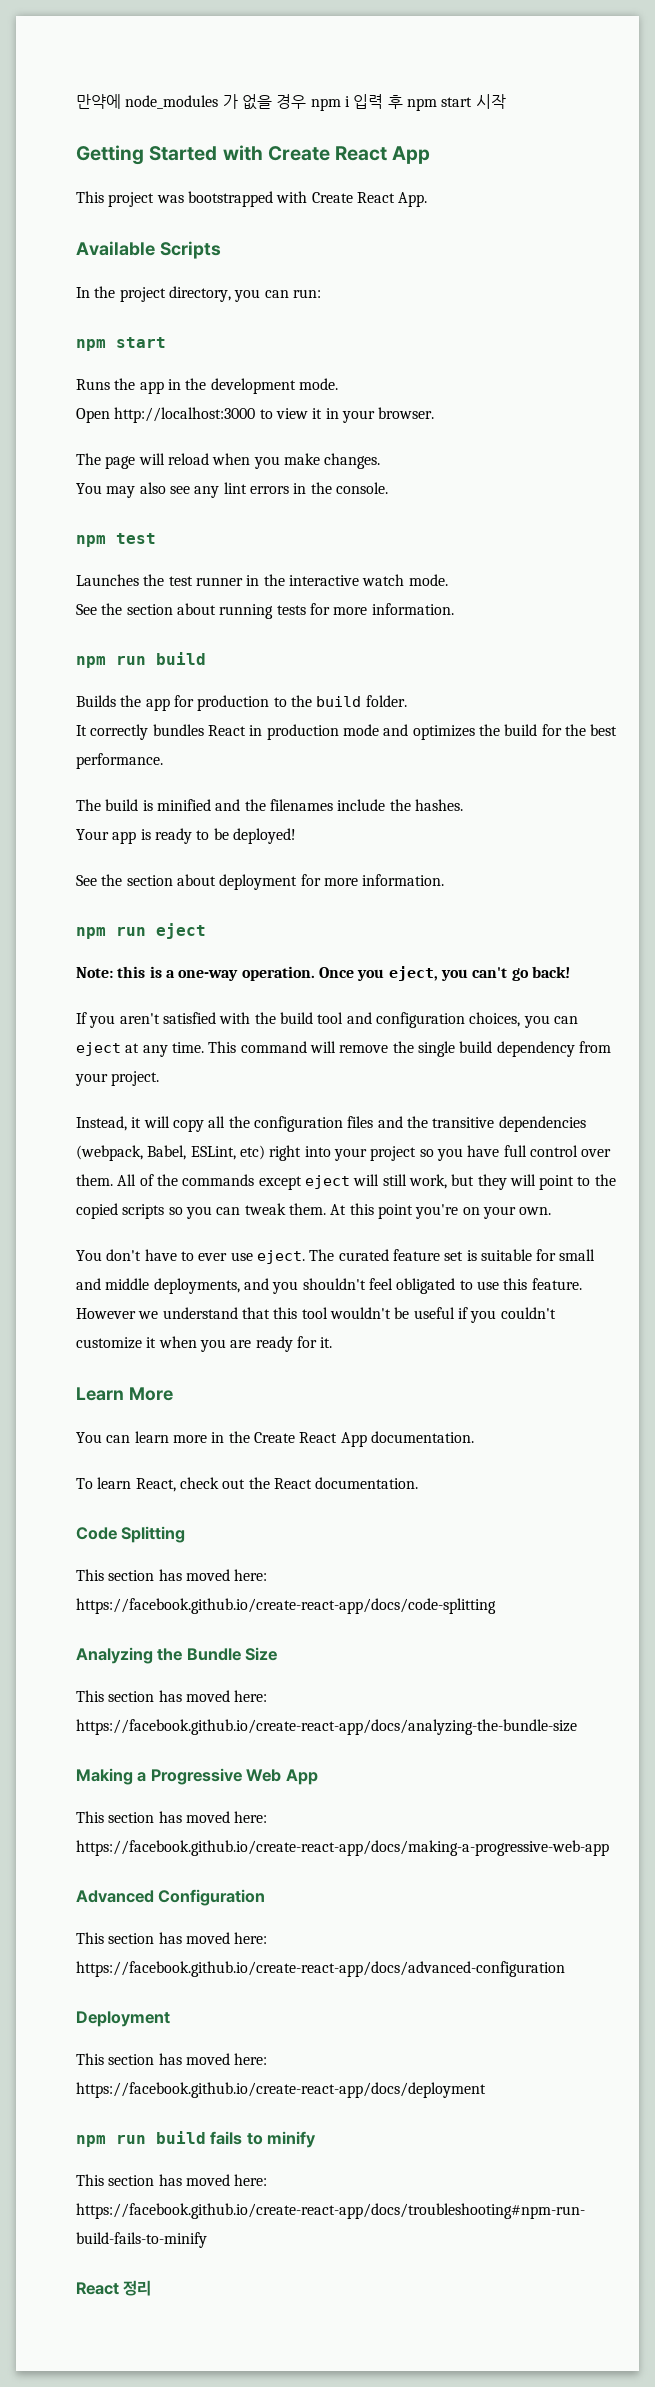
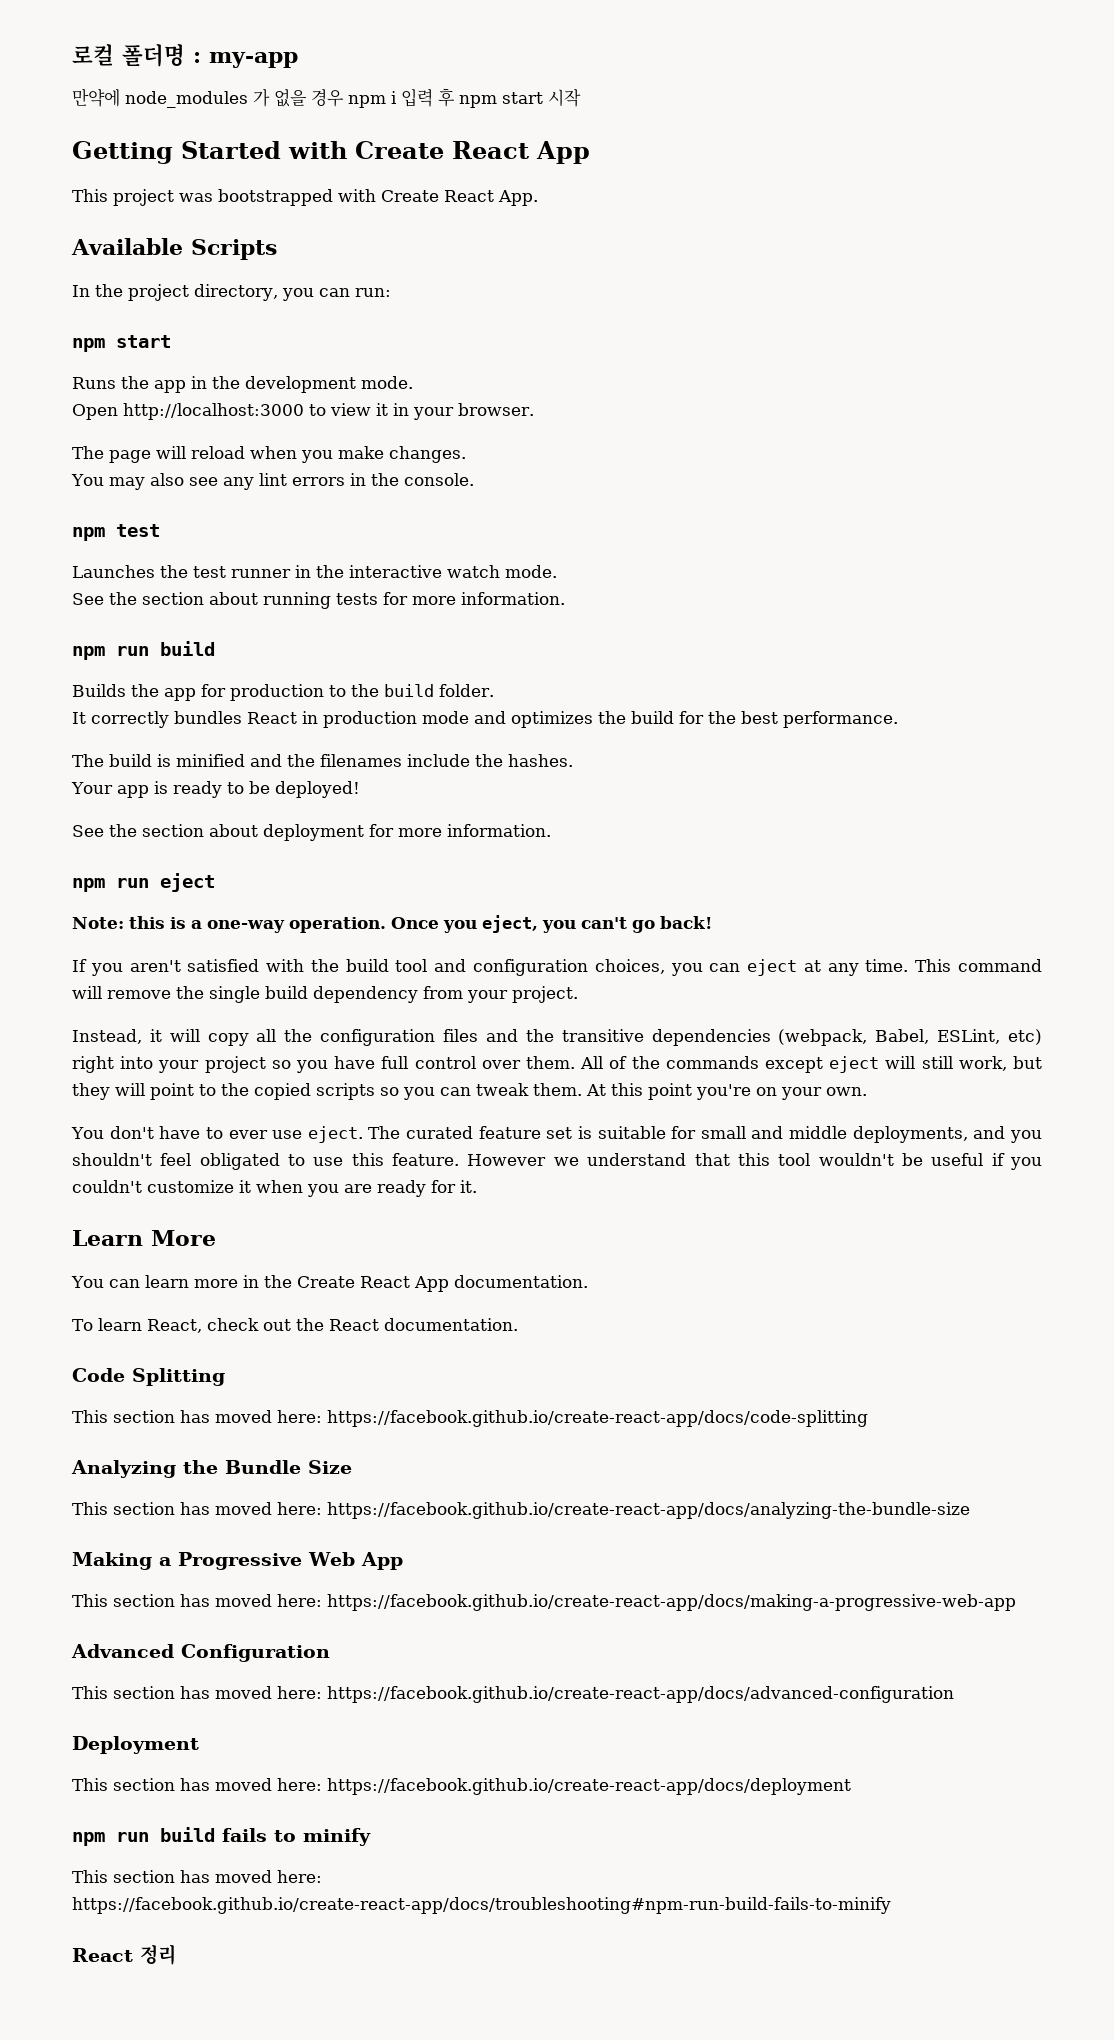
(76, 101) none -> [72,44,298,68] 로컬 폴더명 : my-app //

